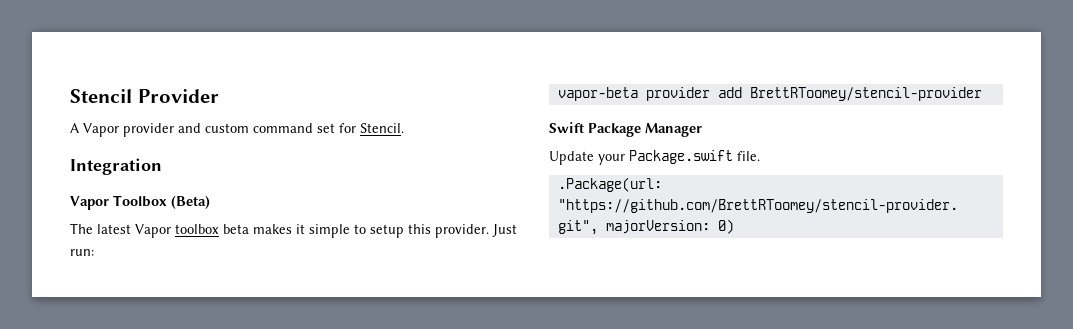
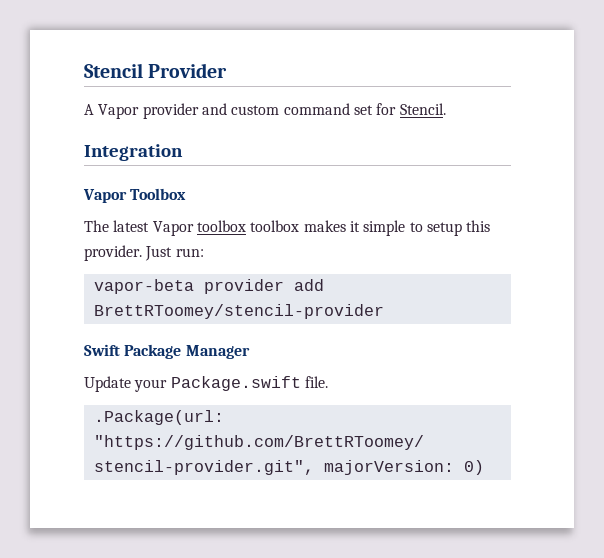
[171,195,210,209] (Beta) -> (187, 194) none
[223,224,249,234] beta -> [250,220,300,232] toolbox

